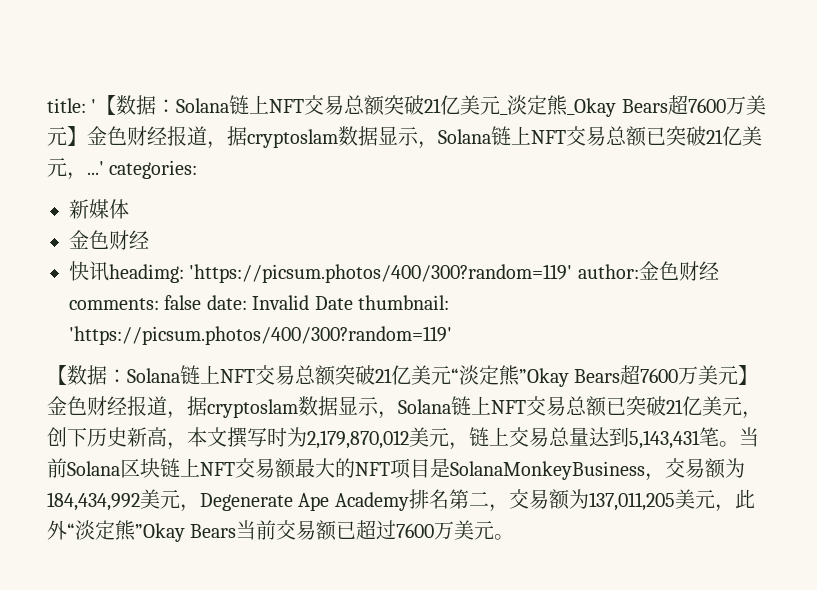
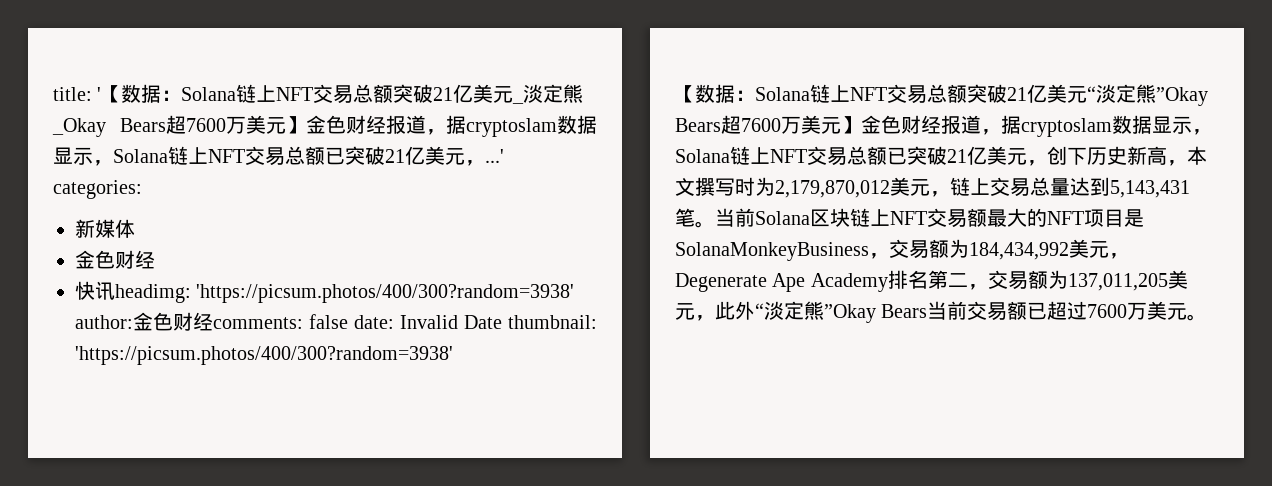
[189,264,573,283] 'https://picsum.photos/400/300?random=119' -> [196,284,575,303] 'https://picsum.photos/400/300?random=3938'
[69,326,452,345] 'https://picsum.photos/400/300?random=119' -> [75,346,453,365] 'https://picsum.photos/400/300?random=3938'

